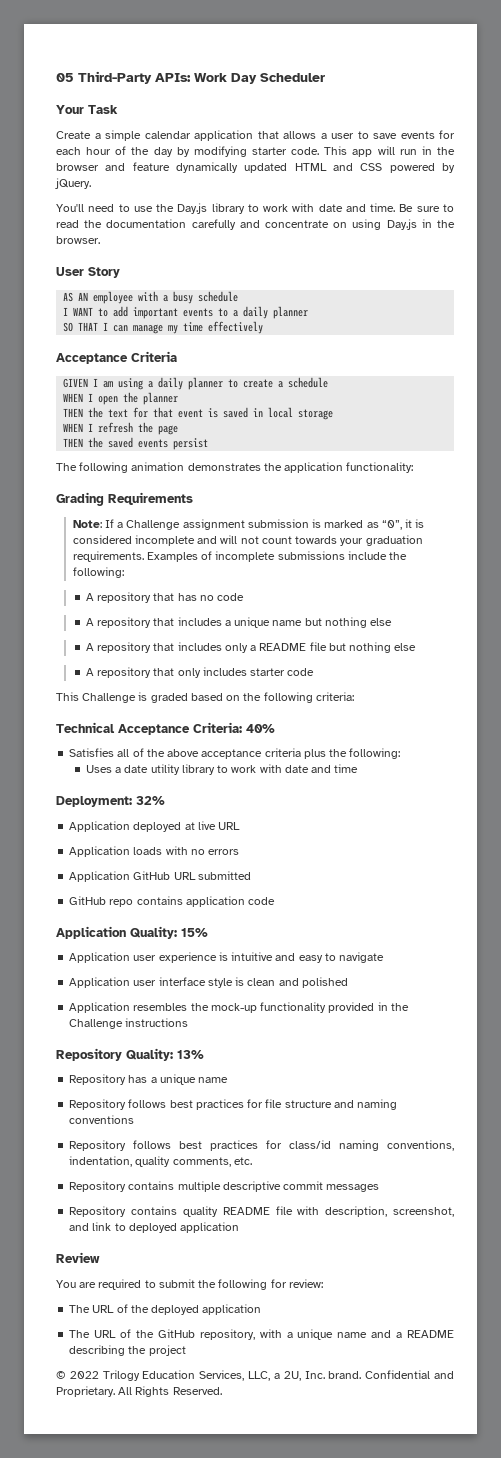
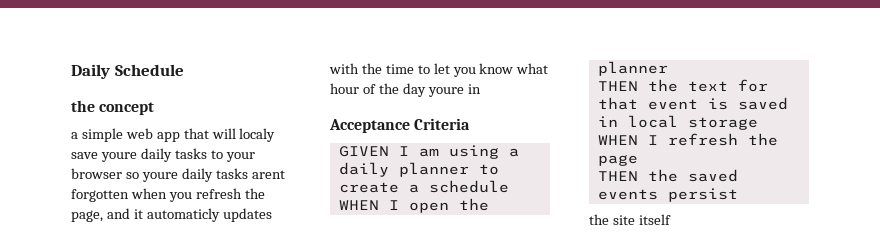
[56,71,325,84] [56,105,118,114] [56,130,455,141] [56,146,456,157] [56,162,455,173] [55,178,91,189] [56,203,454,214] [56,219,455,230] [56,236,100,244] [56,267,120,278] [63,291,239,304] [63,306,309,319] [63,321,264,334] 05 Third-Party APIs: Work Day Scheduler // Your Task // Create a simple calendar application that allows a user to save events for each hour of the day by modifying starter code. This app will run in the browser and feature dynamically updated HTML and CSS powered by jQuery. // You'll need to use the Day.js library to work with date and time. Be sure to read the documentation carefully and concentrate on using Day.js in the browser. // User Story // AS AN employee with a busy schedule // I WANT to add important events to a daily planner // SO THAT I can manage my time effectively -> [71,64,184,79] [71,100,155,115] [71,128,276,142] [71,148,255,162] [71,168,285,182] [71,188,265,202] [71,208,272,222] [329,63,549,77] [330,83,481,97] Daily Schedule // the concept // a simple web app that will localy save youre daily tasks to your browser so youre daily tasks arent forgotten when you refresh the page, and it automaticly updates with the time to let you know what hour of the day youre in
[56,462,414,473] [56,492,193,506] [72,519,425,530] [72,535,423,546] [72,551,408,562] [72,567,124,578] [85,592,245,603] [85,617,393,628] [85,642,417,653] [85,667,315,678] [56,692,354,703] [56,722,275,735] [69,748,401,759] [85,764,359,775] [56,796,165,807] [69,821,241,832] [69,846,240,857] [69,871,251,882] [69,896,276,907] [56,926,208,939] [69,952,385,963] [69,977,348,988] [69,1002,409,1013] [69,1018,189,1029] [56,1048,204,1061] [69,1074,229,1085] [69,1099,398,1110] [69,1115,135,1124] [69,1140,454,1151] [69,1156,252,1167] [69,1181,380,1192] [69,1206,454,1217] [69,1222,240,1233] [56,1252,100,1263] [56,1279,323,1290] [69,1304,262,1315] [69,1329,454,1340] [69,1345,186,1356] [56,1370,454,1381] [56,1386,222,1397] The following animation demonstrates the application functionality: // Grading Requirements // Note: If a Challenge assignment submission is marked as “0”, it is considered incomplete and will not count towards your graduation requirements. Examples of incomplete submissions include the following: // A repository that has no code // A repository that includes a unique name but nothing else // A repository that includes only a README file but nothing else // A repository that only includes starter code // This Challenge is graded based on the following criteria: // Technical Acceptance Criteria: 40% // Satisfies all of the above acceptance criteria plus the following: // Uses a date utility library to work with date and time // Deployment: 32% // Application deployed at live URL // Application loads with no errors // Application GitHub URL submitted // GitHub repo contains application code // Application Quality: 15% // Application user experience is intuitive and easy to navigate // Application user interface style is clean and polished // Application resembles the mock-up functionality provided in the Challenge instructions // Repository Quality: 13% // Repository has a unique name // Repository follows best practices for file structure and naming conventions // Repository follows best practices for class/id naming conventions, indentation, quality comments, etc. // Repository contains multiple descriptive commit messages // Repository contains quality README file with description, screenshot, and link to deployed application // Review // You are required to submit the following for review: // The URL of the deployed application // The URL of the GitHub repository, with a unique name and a README describing the project // © 2022 Trilogy Education Services, LLC, a 2U, Inc. brand. Confidential and Proprietary. All Rights Reserved. -> [589,214,671,225] the site itself

